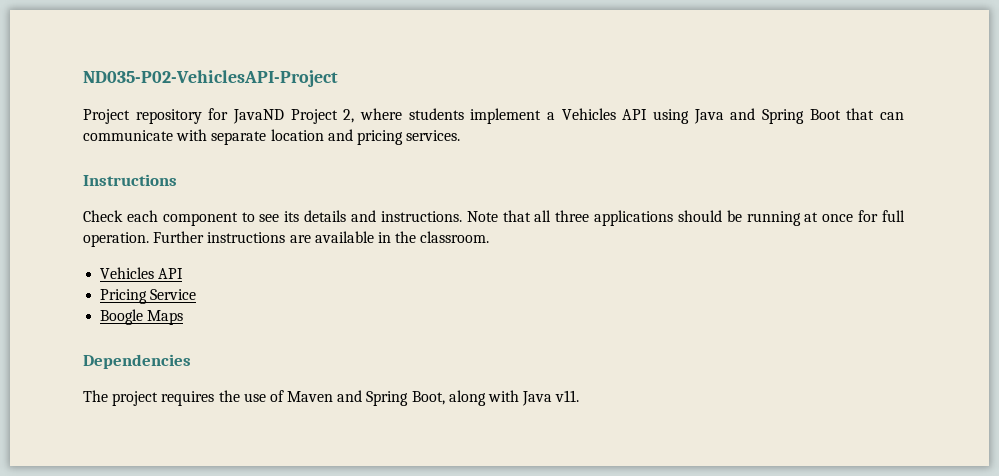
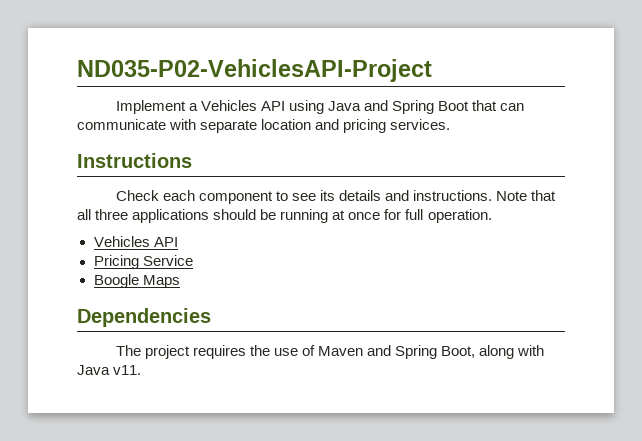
[83,108,542,124] Project repository for JavaND Project 2, where students implement -> [115,100,186,114] Implement
[153,231,490,243] Further instructions are available in the classroom. -> (492, 216) none

